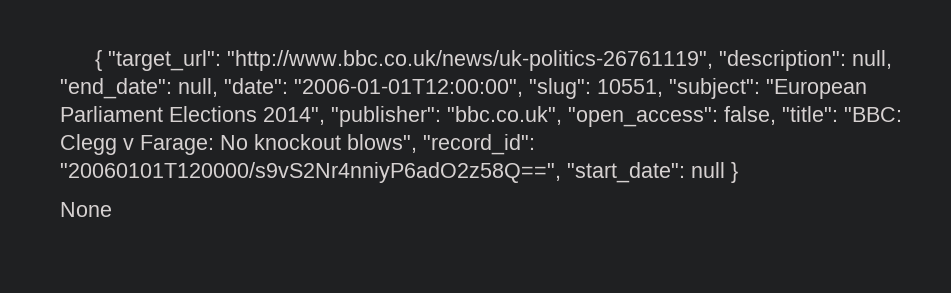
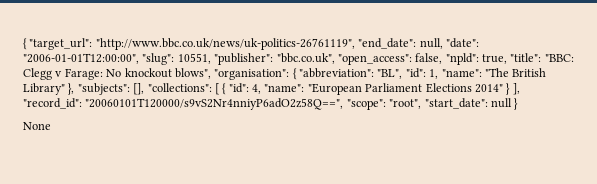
[719,50,893,71] "description": null, -> (355, 44) none
[669,78,867,99] [60,106,325,125] "subject": "European Parliament Elections 2014", -> (211, 58) none
(776, 115) none -> [445,53,507,65] "npld": true,
[423,134,535,155] [60,162,561,183] "record_id": "20060101T120000/s9vS2Nr4nniyP6adO2z58Q==", -> [214,68,547,80] [23,83,520,95] [23,98,422,110] "organisation": { "abbreviation": "BL", "id": 1, "name": "The British Library" }, "subjects": [], "collections": [ { "id": 4, "name": "European Parliament Elections 2014" } ], "record_id": "20060101T120000/s9vS2Nr4nniyP6adO2z58Q==", "scope": "root",

